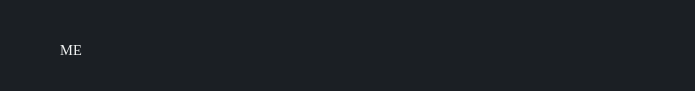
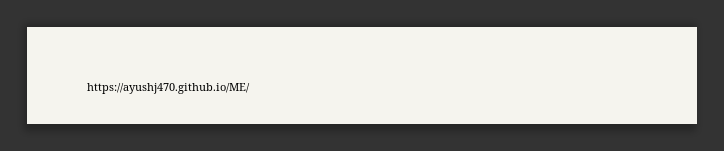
[60,45,82,55] ME -> [87,83,250,94] https://ayushj470.github.io/ME/

